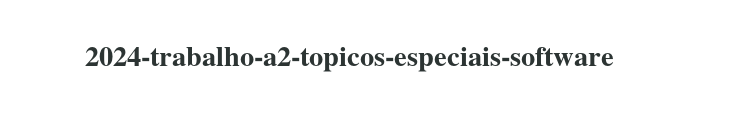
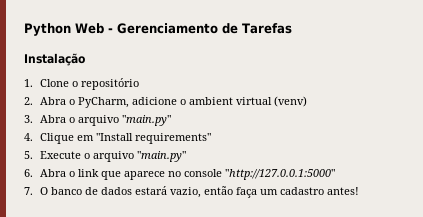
[85,47,614,72] 2024-trabalho-a2-topicos-especiais-software -> [24,23,292,36] [24,53,85,66] [24,78,140,90] [24,96,308,108] [24,115,172,126] [24,133,212,144] [24,151,187,162] [24,169,336,180] [24,186,360,198] Python Web - Gerenciamento de Tarefas // Instalação // 1. Clone o repositório // 2. Abra o PyCharm, adicione o ambient virtual (venv) // 3. Abra o arquivo "main.py" // 4. Clique em "Install requirements" // 5. Execute o arquivo "main.py" // 6. Abra o link que aparece no console "http://127.0.0.1:5000" // 7. O banco de dados estará vazio, então faça um cadastro antes!

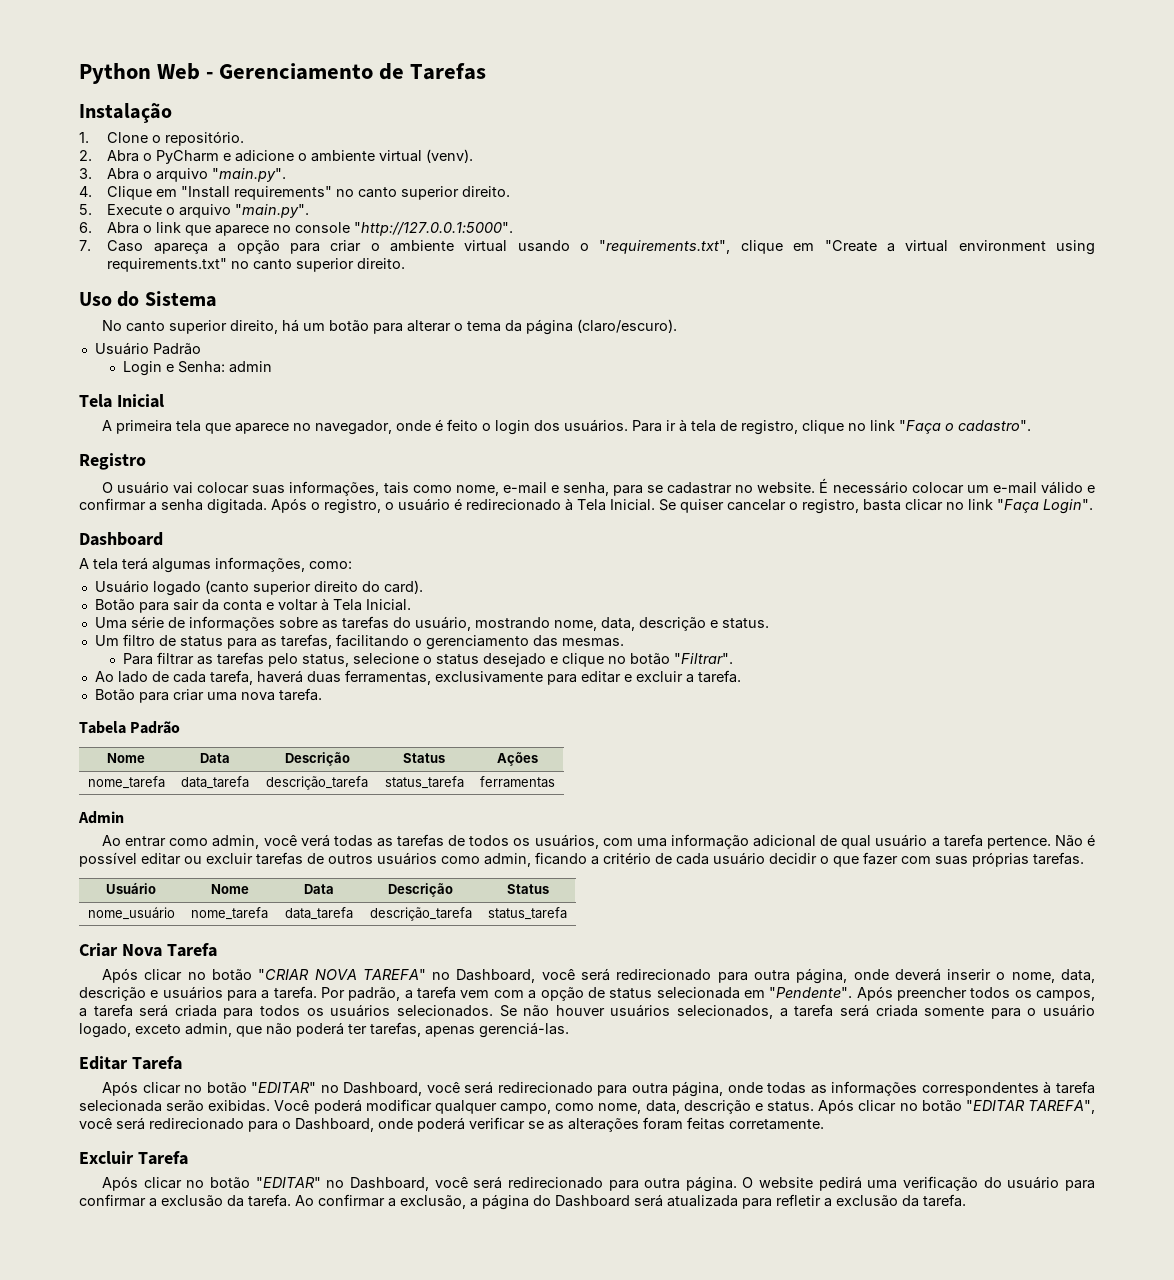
[81,78,140,90] repositório -> [165,131,245,146] repositório.
[78,96,308,108] PyCharm, adicione o ambient virtual (venv) -> [156,149,474,164] PyCharm e adicione o ambiente virtual (venv).
[122,115,172,126] "main.py" -> [212,168,287,182] "main.py".
(212, 138) none -> [336,186,511,200] no canto superior direito.
[137,151,187,162] "main.py" -> [235,204,310,218] "main.py".
[225,169,336,180] "http://127.0.0.1:5000" -> [354,222,514,236] "http://127.0.0.1:5000".
[40,186,360,198] O banco de dados estará vazio, então faça um cadastro antes! -> [107,240,1095,255] [107,258,406,272] [79,291,217,307] [101,319,677,335] [94,342,201,355] [123,361,273,376] [79,394,164,408] [101,419,1031,435] [79,453,146,470] [101,478,1096,496] [79,498,1093,514] [79,532,163,546] [79,557,352,573] [94,580,423,596] [94,598,411,613] [94,616,769,631] [94,634,624,650] [123,652,734,667] [94,670,741,685] [94,688,322,703] [79,721,181,734] [107,753,145,763] [200,753,230,763] [284,752,350,766] [403,753,445,763] [497,752,538,766] [87,776,165,789] [181,776,249,789] [266,776,368,790] [384,776,464,789] [480,776,555,788] [78,811,124,824] [101,834,1096,849] [79,852,1084,867] [106,883,156,894] [210,884,249,894] [304,884,334,894] [388,883,453,897] [506,884,549,894] [87,907,175,920] [191,907,268,920] [285,907,353,920] [369,907,472,921] [488,907,567,920] [79,943,217,957] [101,968,1095,984] [79,986,1095,1001] [79,1004,1095,1019] [79,1022,569,1038] [79,1056,182,1070] [101,1081,1095,1097] [79,1099,1095,1114] [79,1117,824,1132] [79,1151,188,1165] [101,1176,1095,1192] [79,1194,966,1210] Caso apareça a opção para criar o ambiente virtual usando o "requirements.txt", clique em "Create a virtual environment using requirements.txt" no canto superior direito. // Uso do Sistema // No canto superior direito, há um botão para alterar o tema da página (claro/escuro). // Usuário Padrão // Login e Senha: admin // Tela Inicial // A primeira tela que aparece no navegador, onde é feito o login dos usuários. Para ir à tela de registro, clique no link "Faça o cadastro". // Registro // O usuário vai colocar suas informações, tais como nome, e-mail e senha, para se cadastrar no website. É necessário colocar um e-mail válido e confirmar a senha digitada. Após o registro, o usuário é redirecionado à Tela Inicial. Se quiser cancelar o registro, basta clicar no link "Faça Login". // Dashboard // A tela terá algumas informações, como: // Usuário logado (canto superior direito do card). // Botão para sair da conta e voltar à Tela Inicial. // Uma série de informações sobre as tarefas do usuário, mostrando nome, data, descrição e status. // Um filtro de status para as tarefas, facilitando o gerenciamento das mesmas. // Para filtrar as tarefas pelo status, selecione o status desejado e clique no botão "Filtrar". // Ao lado de cada tarefa, haverá duas ferramentas, exclusivamente para editar e excluir a tarefa. // Botão para criar uma nova tarefa. // Tabela Padrão // Nome | Data | Descrição | Status | Ações // nome_tarefa | data_tarefa | descrição_tarefa | status_tarefa | ferramentas // Admin // Ao entrar como admin, você verá todas as tarefas de todos os usuários, com uma informação adicional de qual usuário a tarefa pertence. Não é possível editar ou excluir tarefas de outros usuários como admin, ficando a critério de cada usuário decidir o que fazer com suas próprias tarefas. // Usuário | Nome | Data | Descrição | Status // nome_usuário | nome_tarefa | data_tarefa | descrição_tarefa | status_tarefa // Criar Nova Tarefa // Após clicar no botão "CRIAR NOVA TAREFA" no Dashboard, você será redirecionado para outra página, onde deverá inserir o nome, data, descrição e usuários para a tarefa. Por padrão, a tarefa vem com a opção de status selecionada em "Pendente". Após preencher todos os campos, a tarefa será criada para todos os usuários selecionados. Se não houver usuários selecionados, a tarefa será criada somente para o usuário logado, exceto admin, que não poderá ter tarefas, apenas gerenciá-las. // Editar Tarefa // Após clicar no botão "EDITAR" no Dashboard, você será redirecionado para outra página, onde todas as informações correspondentes à tarefa selecionada serão exibidas. Você poderá modificar qualquer campo, como nome, data, descrição e status. Após clicar no botão "EDITAR TAREFA", você será redirecionado para o Dashboard, onde poderá verificar se as alterações foram feitas corretamente. // Excluir Tarefa // Após clicar no botão "EDITAR" no Dashboard, você será redirecionado para outra página. O website pedirá uma verificação do usuário para confirmar a exclusão da tarefa. Ao confirmar a exclusão, a página do Dashboard será atualizada para refletir a exclusão da tarefa.

